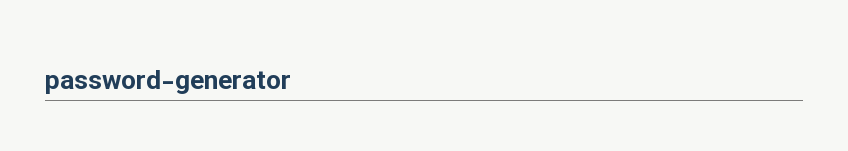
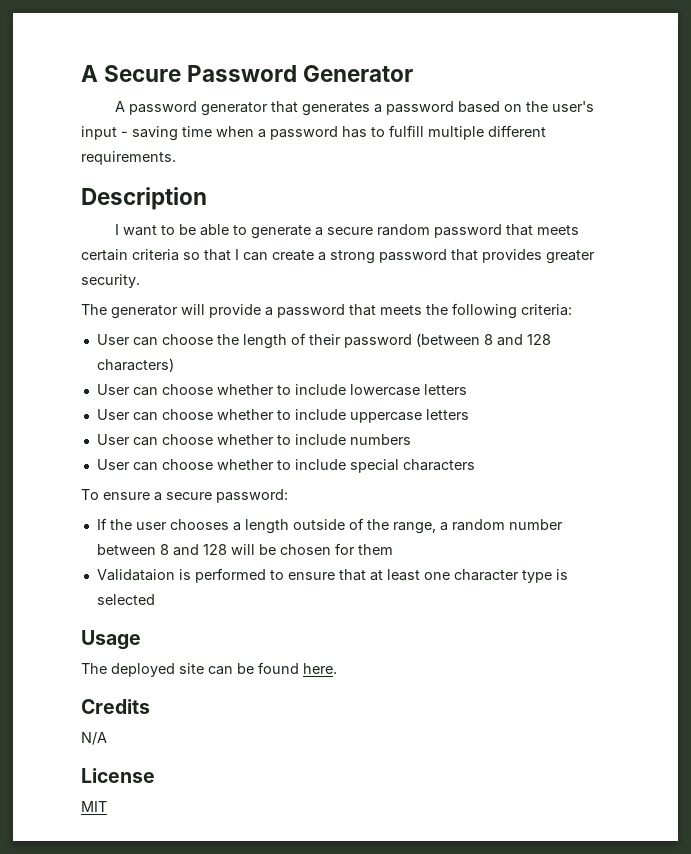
[45,70,291,94] password-generator -> [81,65,414,82] [115,101,595,116] [81,125,546,141] [81,151,176,165] [81,187,207,210] [115,224,580,239] [81,249,595,264] [81,274,140,288] [81,303,572,319] [96,333,551,349] [96,358,174,372] [96,384,467,396] [96,409,469,423] [96,434,411,446] [96,459,475,473] [81,489,288,503] [96,518,563,534] [96,543,393,556] [96,568,568,583] [96,594,155,605] [81,630,141,650] [81,662,337,677] [81,699,150,714] [81,732,107,745] [81,768,155,783] [81,801,107,812] A Secure Password Generator // A password generator that generates a password based on the user's input - saving time when a password has to fulfill multiple different requirements. // Description // I want to be able to generate a secure random password that meets certain criteria so that I can create a strong password that provides greater security. // The generator will provide a password that meets the following criteria: // User can choose the length of their password (between 8 and 128 characters) // User can choose whether to include lowercase letters // User can choose whether to include uppercase letters // User can choose whether to include numbers // User can choose whether to include special characters // To ensure a secure password: // If the user chooses a length outside of the range, a random number between 8 and 128 will be chosen for them // Validataion is performed to ensure that at least one character type is selected // Usage // The deployed site can be found here. // Credits // N/A // License // MIT

